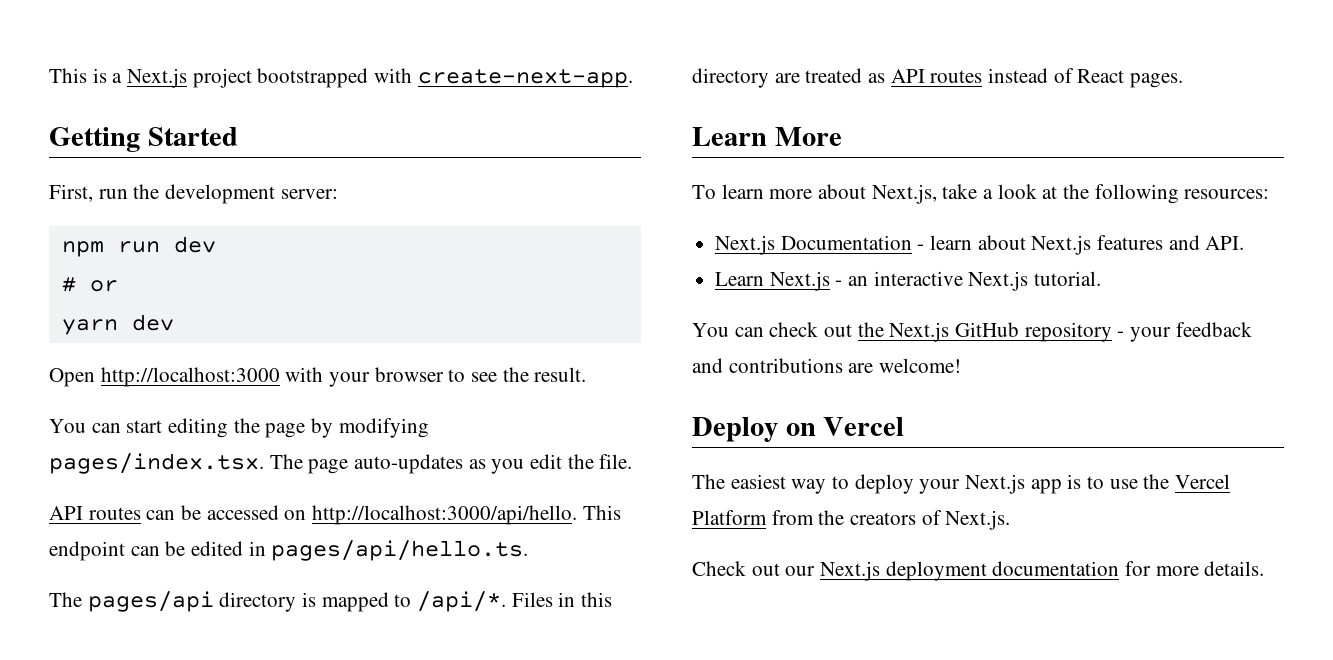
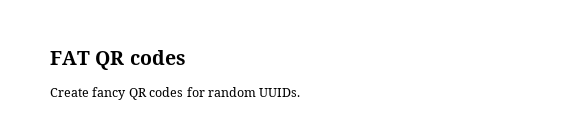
[49,68,633,88] [49,127,238,152] [49,184,338,204] [61,236,216,257] [61,277,118,292] [61,314,174,335] [49,367,587,387] [49,418,429,438] [49,453,633,474] [49,505,621,525] [49,540,529,561] [49,591,613,612] [692,68,1184,88] [692,127,842,146] [692,184,1270,204] [715,235,1245,255] [715,271,1102,291] [692,322,1252,342] [692,358,962,373] [692,417,905,442] [692,474,1231,494] [692,510,1011,530] [692,561,1265,581] This is a Next.js project bootstrapped with create-next-app. // Getting Started // First, run the development server: // npm run dev // # or // yarn dev // Open http://localhost:3000 with your browser to see the result. // You can start editing the page by modifying pages/index.tsx. The page auto-updates as you edit the file. // API routes can be accessed on http://localhost:3000/api/hello. This endpoint can be edited in pages/api/hello.ts. // The pages/api directory is mapped to /api/*. Files in this directory are treated as API routes instead of React pages. // Learn More // To learn more about Next.js, take a look at the following resources: // Next.js Documentation - learn about Next.js features and API. // Learn Next.js - an interactive Next.js tutorial. // You can check out the Next.js GitHub repository - your feedback and contributions are welcome! // Deploy on Vercel // The easiest way to deploy your Next.js app is to use the Vercel Platform from the creators of Next.js. // Check out our Next.js deployment documentation for more details. -> [50,50,186,70] [50,87,301,100] FAT QR codes // Create fancy QR codes for random UUIDs.

